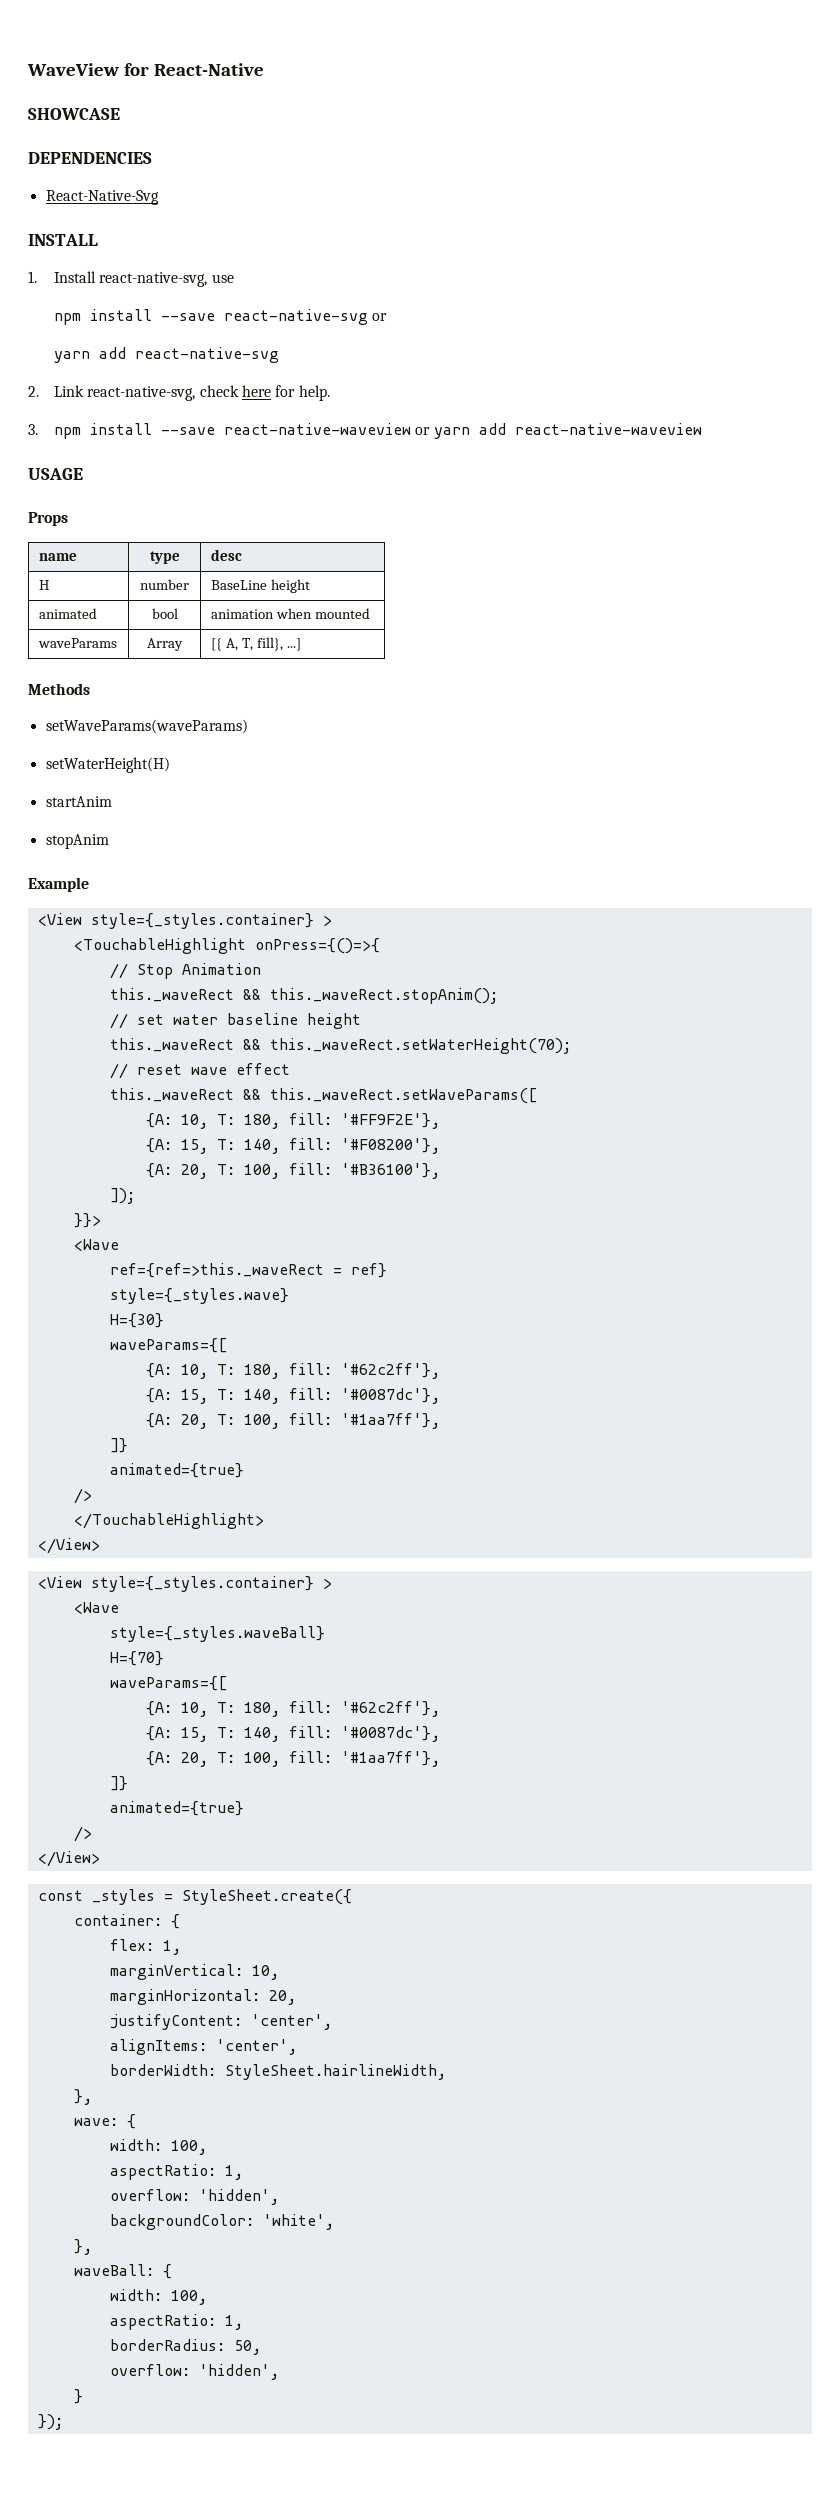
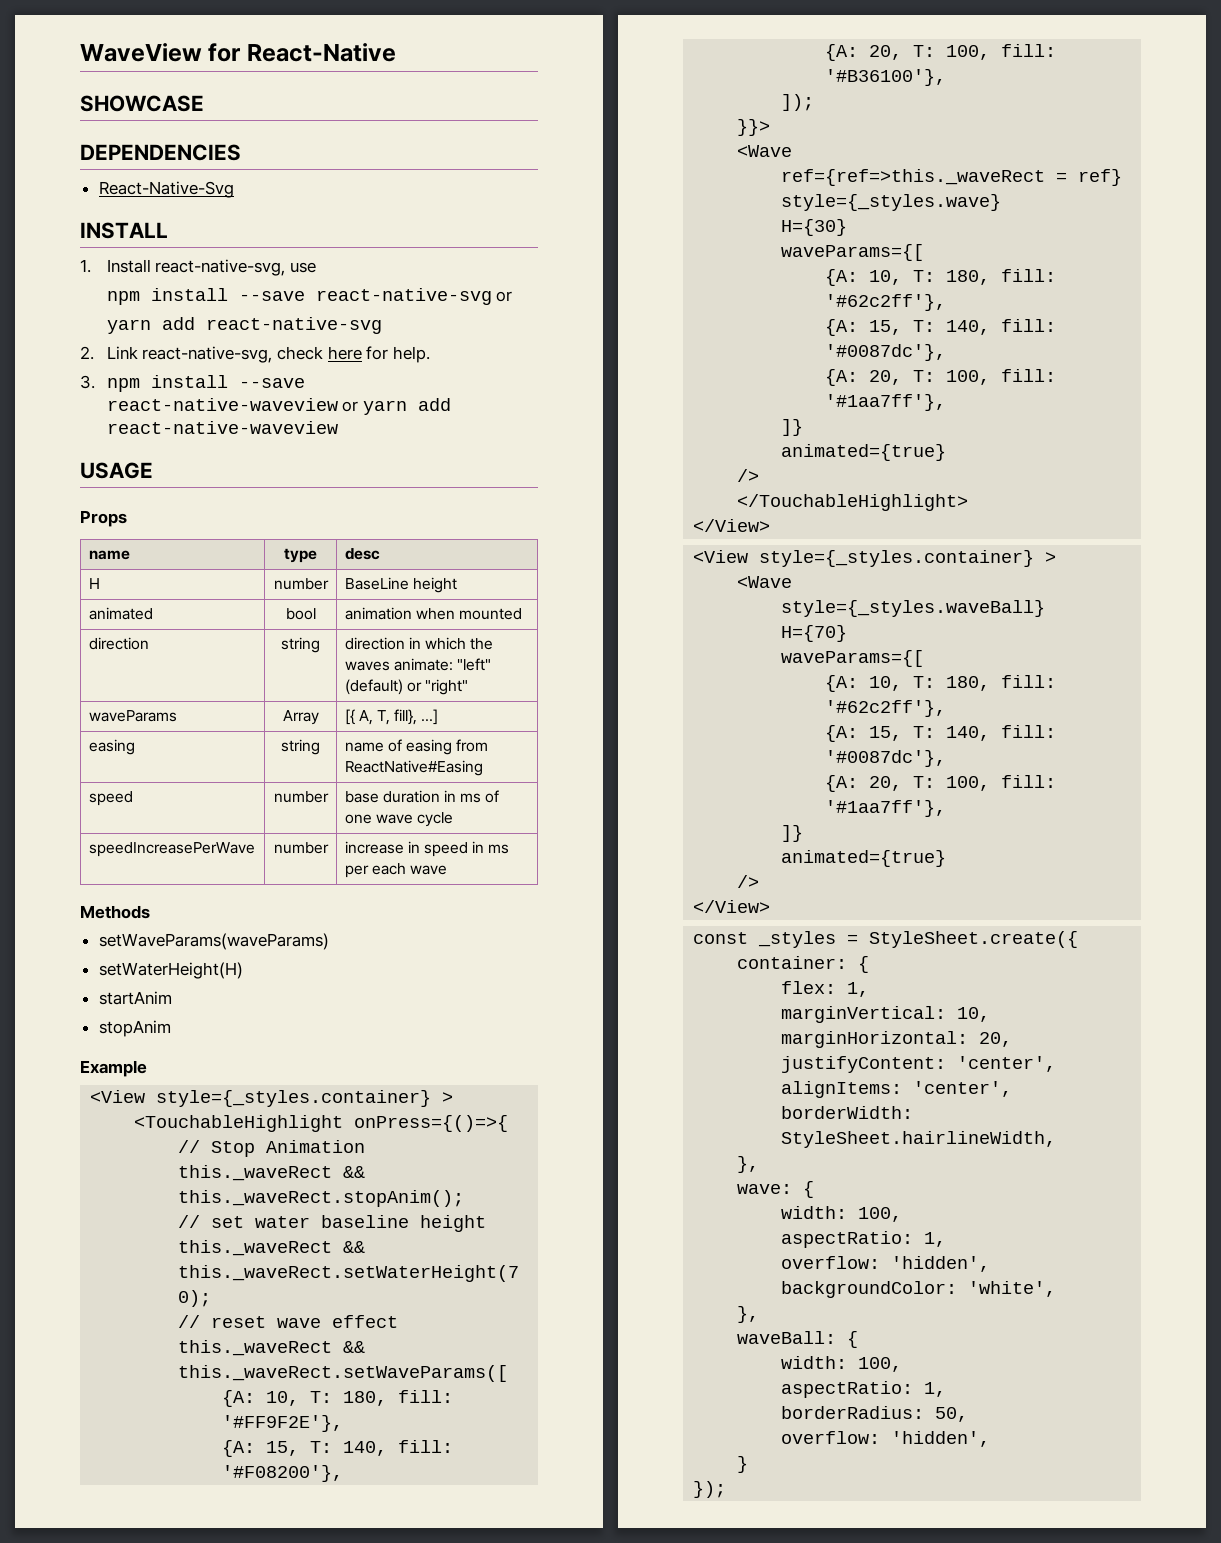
(370, 613) none -> [88,637,149,650] [281,637,320,653] [344,637,494,650] [344,658,491,671] [344,679,468,695] // direction | string | direction in which the waves animate: "left" (default) or "right"
(301, 644) none -> [88,739,135,755] [281,739,320,755] [344,739,489,755] [344,760,483,776] [88,791,133,806] [273,791,329,803] [344,790,500,803] [344,812,453,827] [88,842,255,857] [273,842,329,854] [344,841,510,857] [344,863,447,878] // easing | string | name of easing from ReactNative#Easing // speed | number | base duration in ms of one wave cycle // speedIncreasePerWave | number | increase in speed in ms per each wave

